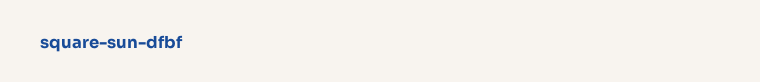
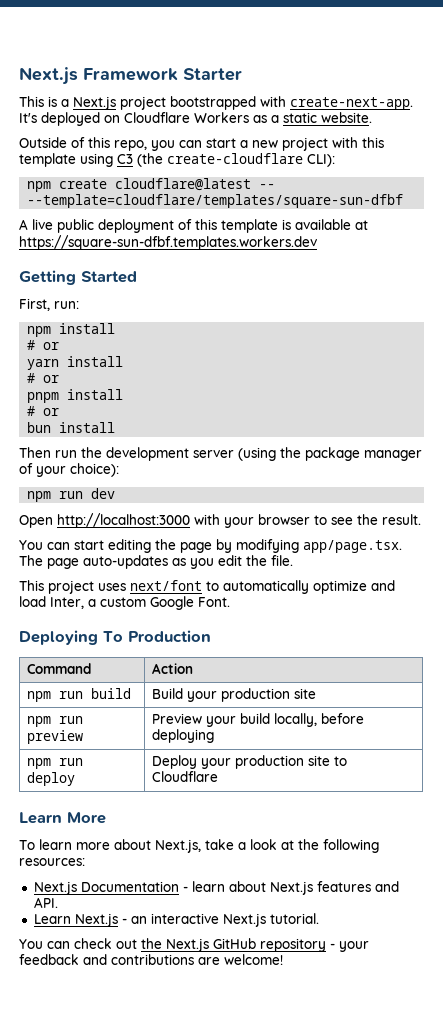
[40,35,183,52] square-sun-dfbf -> [19,67,242,85] [19,96,413,110] [19,112,372,126] [19,137,384,151] [19,153,335,167] [27,178,276,192] [27,194,404,208] [19,219,368,233] [19,235,317,250] [19,270,137,285] [19,298,79,311] [27,323,116,337] [27,340,60,350] [27,356,124,370] [27,373,60,383] [27,389,124,403] [27,406,60,416] [27,422,116,433] [19,447,422,461] [19,463,119,477] [27,488,116,502] [19,513,421,528] [19,539,402,553] [19,555,293,569] [19,580,395,594] [19,596,230,610] [19,630,211,645] [26,663,91,674] [151,663,193,674] [26,688,131,702] [151,688,316,702] [26,716,83,727] [26,730,83,744] [151,713,364,727] [151,729,214,743] [26,758,83,769] [26,772,75,786] [151,755,347,769] [151,771,218,782] [19,812,106,824] [19,839,379,853] [19,858,85,866] [33,881,399,895] [33,897,58,908] [33,913,319,927] [19,938,369,952] [19,954,283,965] Next.js Framework Starter // This is a Next.js project bootstrapped with create-next-app. It's deployed on Cloudflare Workers as a static website. // Outside of this repo, you can start a new project with this template using C3 (the create-cloudflare CLI): // npm create cloudflare@latest -- --template=cloudflare/templates/square-sun-dfbf // A live public deployment of this template is available at https://square-sun-dfbf.templates.workers.dev // Getting Started // First, run: // npm install // # or // yarn install // # or // pnpm install // # or // bun install // Then run the development server (using the package manager of your choice): // npm run dev // Open http://localhost:3000 with your browser to see the result. // You can start editing the page by modifying app/page.tsx. The page auto-updates as you edit the file. // This project uses next/font to automatically optimize and load Inter, a custom Google Font. // Deploying To Production // Command | Action // npm run build | Build your production site // npm run preview | Preview your build locally, before deploying // npm run deploy | Deploy your production site to Cloudflare // Learn More // To learn more about Next.js, take a look at the following resources: // Next.js Documentation - learn about Next.js features and API. // Learn Next.js - an interactive Next.js tutorial. // You can check out the Next.js GitHub repository - your feedback and contributions are welcome!

